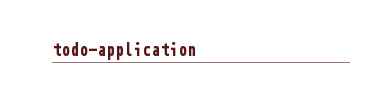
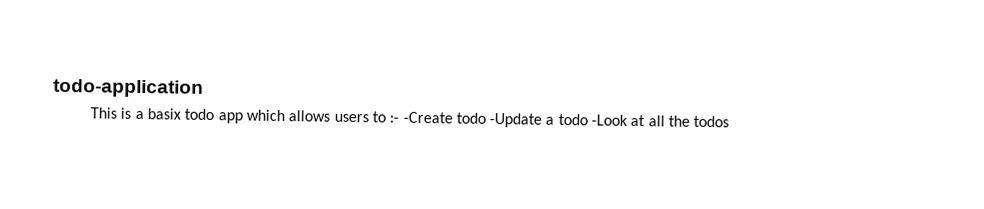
(196, 51) none -> [89,107,730,128] // This is a basix todo app which allows users to :- -Create todo -Update a todo -Look at all the todos

